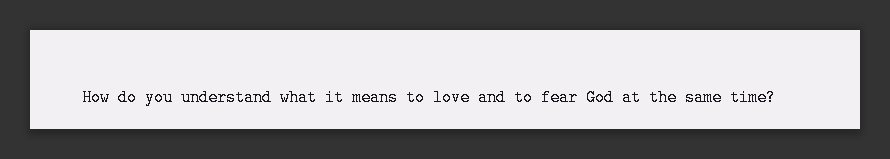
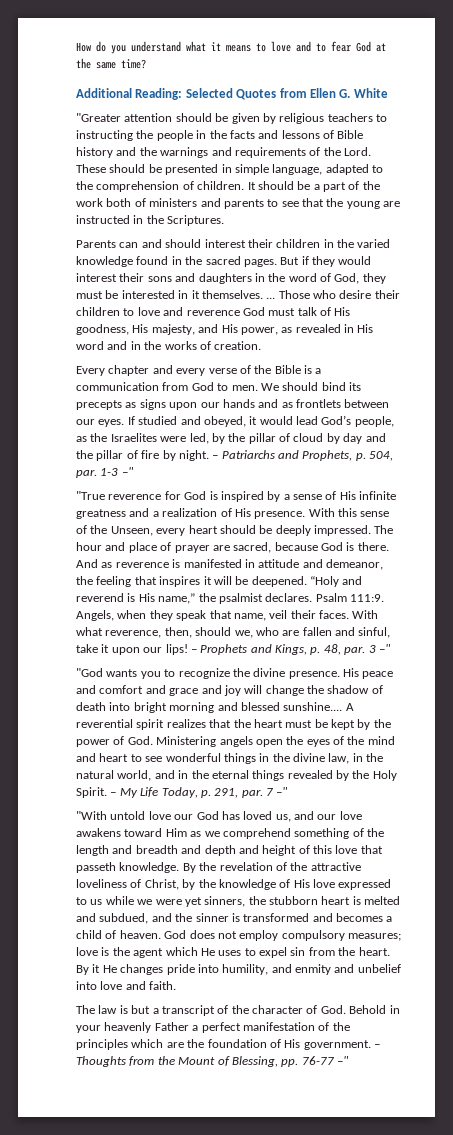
(776, 97) none -> [76,88,388,100] [76,113,387,124] [76,130,364,141] [76,147,371,158] [76,164,383,175] [76,181,380,192] [76,198,401,209] [76,215,225,226] [76,239,391,248] [76,256,372,267] [76,273,386,284] [76,290,400,299] [76,307,351,316] [76,324,374,335] [76,341,262,350] [76,365,322,376] [76,382,361,391] [76,399,390,410] [76,415,394,427] [76,433,386,444] [76,450,394,461] [76,467,134,478] [76,491,397,502] [76,508,390,519] [76,525,394,536] [76,542,389,553] [76,559,383,570] [76,576,363,587] [76,593,384,604] [76,610,379,621] [76,627,391,638] [76,644,391,655] [76,668,394,679] [76,685,383,696] [76,702,354,713] [76,719,391,730] [76,736,395,747] [76,753,384,764] [76,770,397,781] [76,787,289,798] [76,811,362,822] [76,828,384,839] [76,845,383,856] [76,862,361,873] [76,879,392,890] [76,896,401,907] [76,913,393,924] [76,930,401,941] [76,947,390,958] [76,964,401,975] [76,981,177,990] [76,1005,400,1016] [76,1022,350,1033] [76,1039,380,1050] [76,1056,349,1067] // Additional Reading: Selected Quotes from Ellen G. White // "Greater attention should be given by religious teachers to instructing the people in the facts and lessons of Bible history and the warnings and requirements of the Lord. These should be presented in simple language, adapted to the comprehension of children. It should be a part of the work both of ministers and parents to see that the young are instructed in the Scriptures. // Parents can and should interest their children in the varied knowledge found in the sacred pages. But if they would interest their sons and daughters in the word of God, they must be interested in it themselves. ... Those who desire their children to love and reverence God must talk of His goodness, His majesty, and His power, as revealed in His word and in the works of creation. // Every chapter and every verse of the Bible is a communication from God to men. We should bind its precepts as signs upon our hands and as frontlets between our eyes. If studied and obeyed, it would lead God’s people, as the Israelites were led, by the pillar of cloud by day and the pillar of fire by night. – Patriarchs and Prophets, p. 504, par. 1-3 –" // "True reverence for God is inspired by a sense of His infinite greatness and a realization of His presence. With this sense of the Unseen, every heart should be deeply impressed. The hour and place of prayer are sacred, because God is there. And as reverence is manifested in attitude and demeanor, the feeling that inspires it will be deepened. “Holy and reverend is His name,” the psalmist declares. Psalm 111:9. Angels, when they speak that name, veil their faces. With what reverence, then, should we, who are fallen and sinful, take it upon our lips! – Prophets and Kings, p. 48, par. 3 –" // "God wants you to recognize the divine presence. His peace and comfort and grace and joy will change the shadow of death into bright morning and blessed sunshine.... A reverential spirit realizes that the heart must be kept by the power of God. Ministering angels open the eyes of the mind and heart to see wonderful things in the divine law, in the natural world, and in the eternal things revealed by the Holy Spirit. – My Life Today, p. 291, par. 7 –" // "With untold love our God has loved us, and our love awakens toward Him as we comprehend something of the length and breadth and depth and height of this love that passeth knowledge. By the revelation of the attractive loveliness of Christ, by the knowledge of His love expressed to us while we were yet sinners, the stubborn heart is melted and subdued, and the sinner is transformed and becomes a child of heaven. God does not employ compulsory measures; love is the agent which He uses to expel sin from the heart. By it He changes pride into humility, and enmity and unbelief into love and faith. // The law is but a transcript of the character of God. Behold in your heavenly Father a perfect manifestation of the principles which are the foundation of His government. – Thoughts from the Mount of Blessing, pp. 76-77 –"

